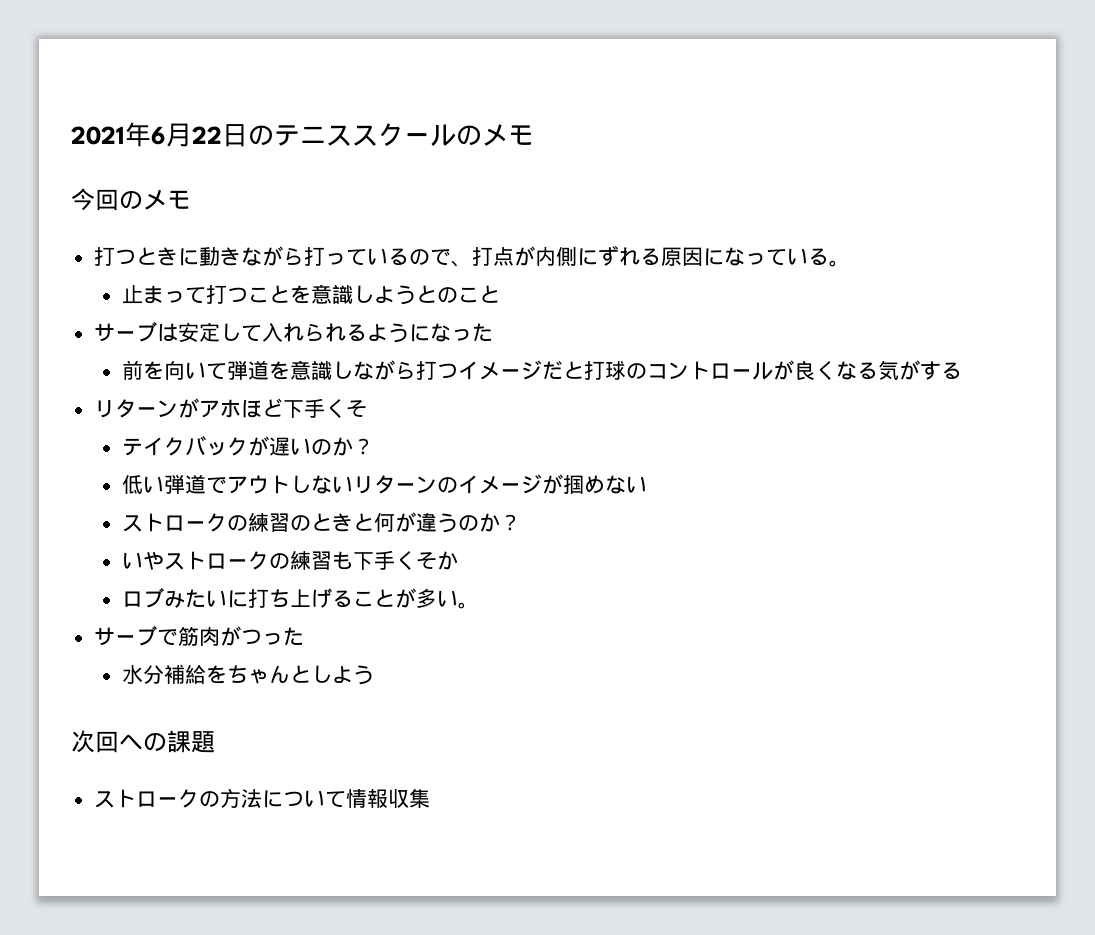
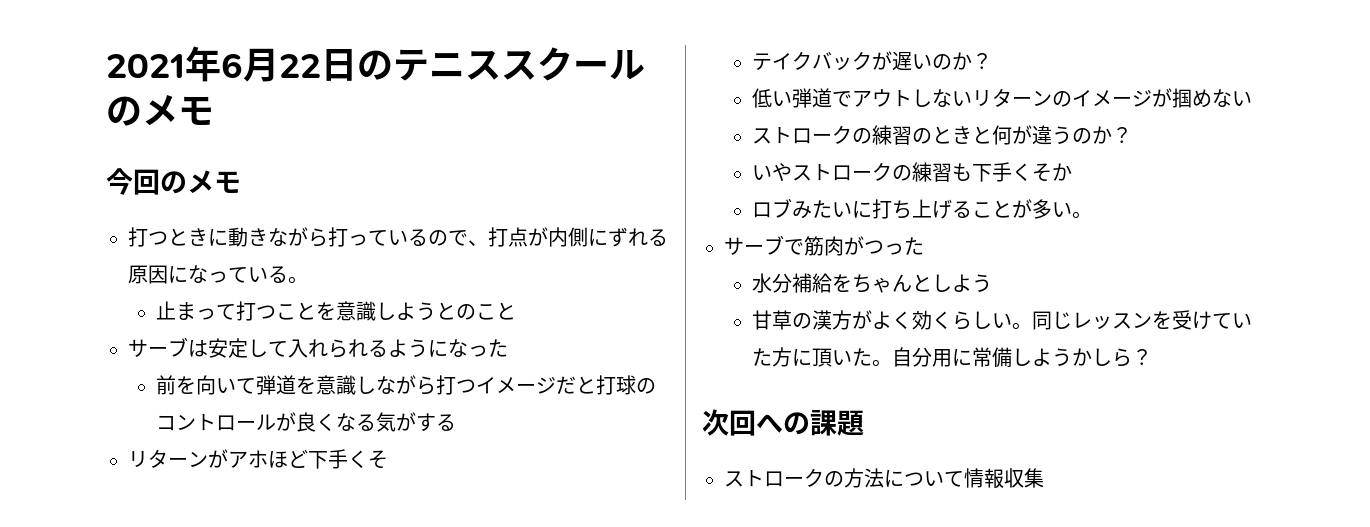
(374, 675) none -> [752,310,1253,330] [752,347,1153,368] // 甘草の漢方がよく効くらしい。同じレッスンを受けていた方に頂いた。自分用に常備しようかしら？

